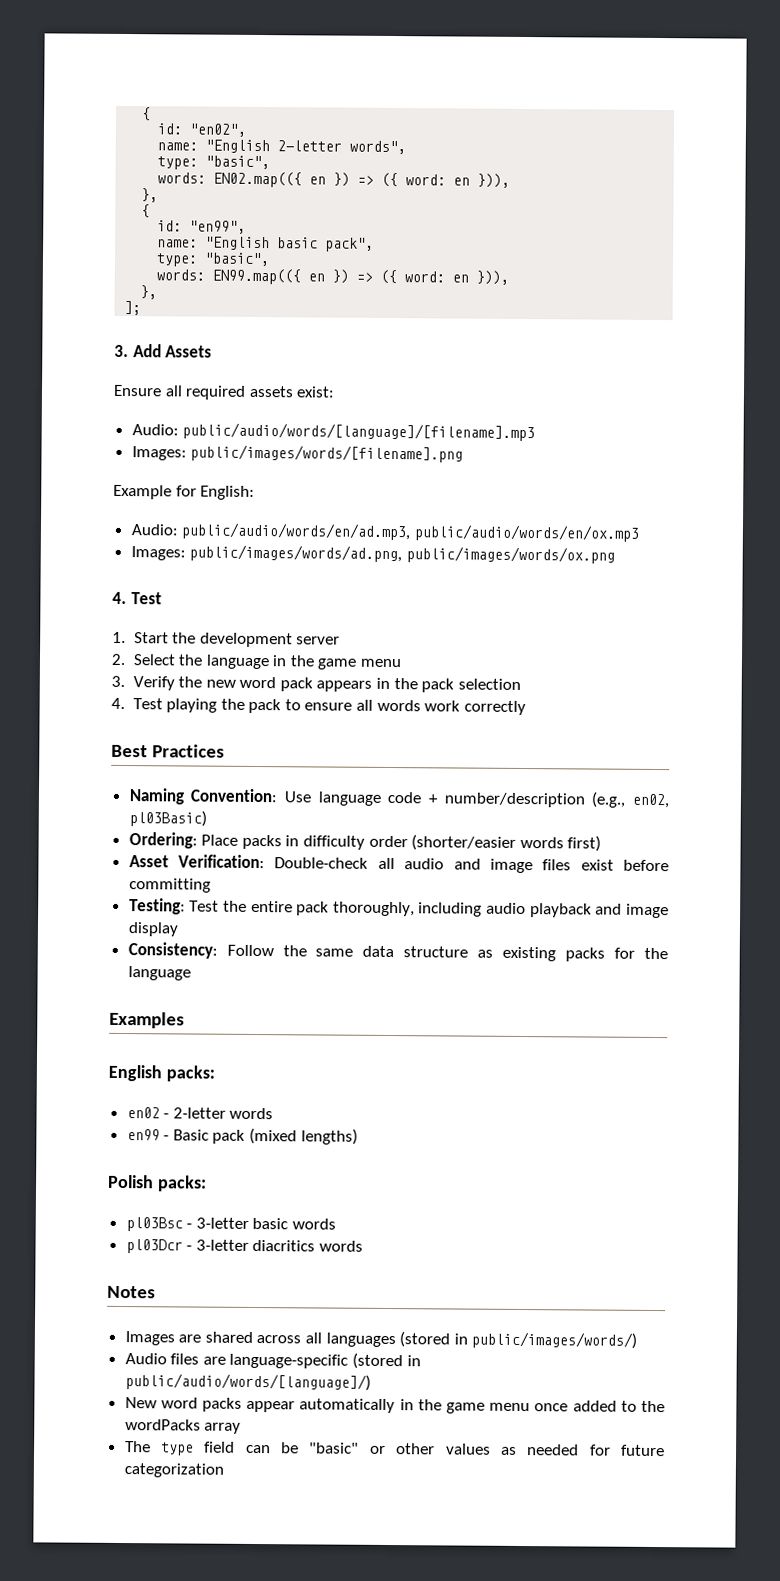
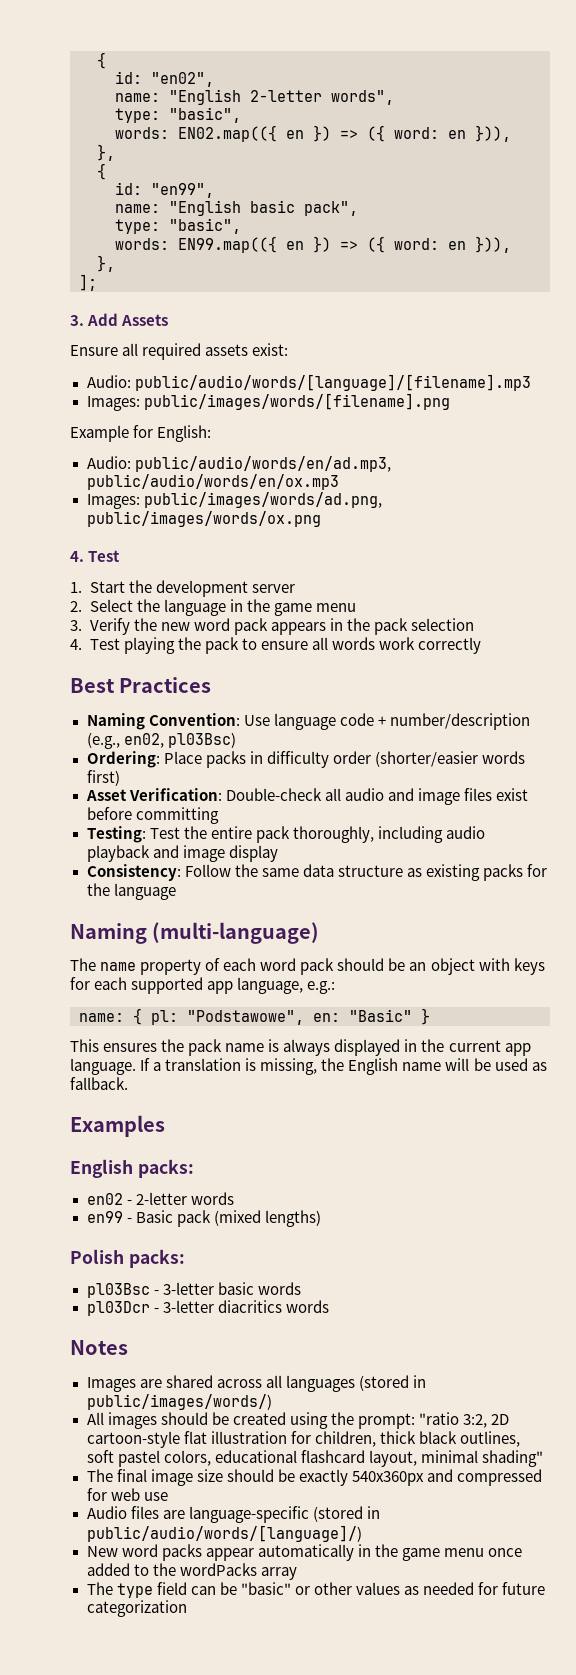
[128,810,207,827] pl03Basic) -> [167,732,236,748] pl03Bsc)
(191, 973) none -> [70,922,320,944] [70,958,545,975] [70,977,336,994] [79,1008,430,1025] [70,1039,531,1056] [70,1058,547,1075] [70,1077,128,1090] // Naming (multi-language) // The name property of each word pack should be an object with keys for each supported app language, e.g.: // name: { pl: "Podstawowe", en: "Basic" } // This ensures the pack name is always displayed in the current app language. If a translation is missing, the English name will be used as fallback.
(638, 1340) none -> [86,1412,510,1429] [86,1431,520,1448] [86,1450,543,1467] [86,1469,542,1486] [86,1488,168,1501] // All images should be created using the prompt: "ratio 3:2, 2D cartoon-style flat illustration for children, thick black outlines, soft pastel colors, educational flashcard layout, minimal shading" // The final image size should be exactly 540x360px and compressed for web use

